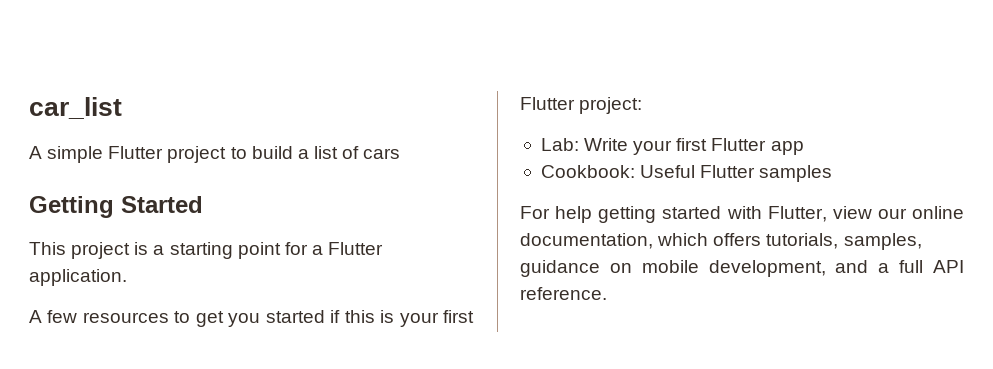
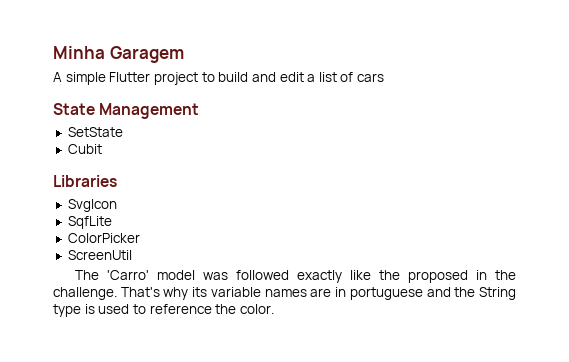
[29,97,122,119] car_list -> [53,46,184,63] Minha Garagem
(293, 152) none -> [251,72,304,82] and edit
[29,196,203,218] [29,242,384,259] [29,269,127,286] [29,310,474,327] [520,97,643,114] [540,138,804,155] [540,165,833,182] [520,206,964,223] [520,233,922,250] [520,260,964,277] [520,287,607,300] Getting Started // This project is a starting point for a Flutter application. // A few resources to get you started if this is your first Flutter project: // Lab: Write your first Flutter app // Cookbook: Useful Flutter samples // For help getting started with Flutter, view our online documentation, which offers tutorials, samples, guidance on mobile development, and a full API reference. -> [53,103,200,119] [67,127,123,137] [67,144,102,154] [53,175,117,187] [67,199,117,212] [67,216,112,229] [67,233,140,243] [67,250,132,260] [75,270,517,283] [53,287,516,300] [53,304,274,317] State Management // SetState // Cubit // Libraries // SvgIcon // SqfLite // ColorPicker // ScreenUtil // The 'Carro' model was followed exactly like the proposed in the challenge. That's why its variable names are in portuguese and the String type is used to reference the color.

